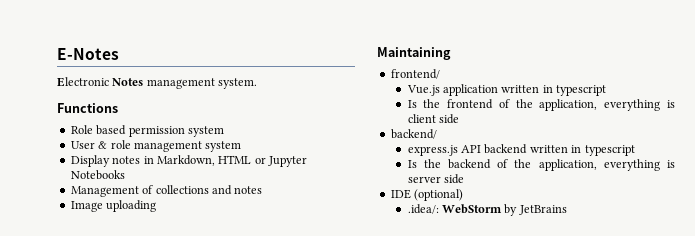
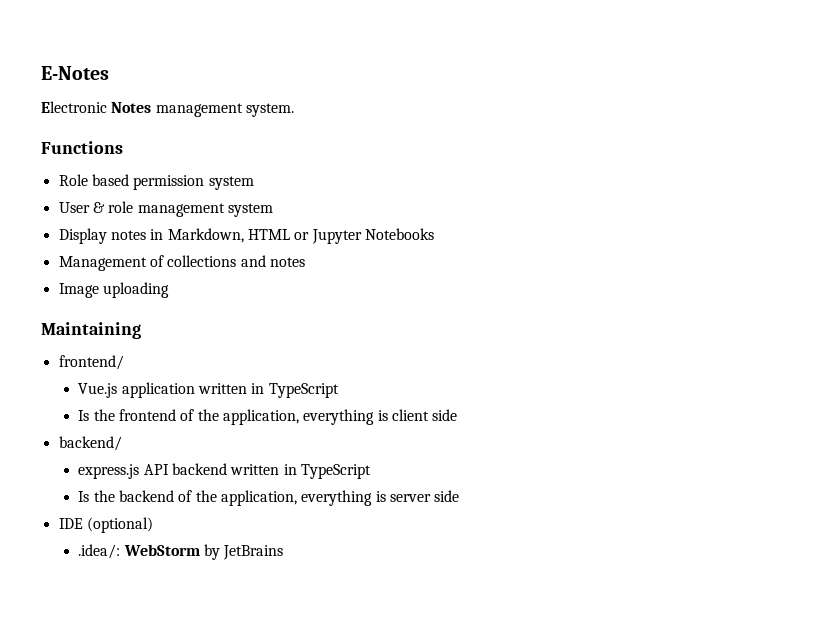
[556,85,607,96] typescript -> [268,383,339,398] TypeScript
[584,145,635,156] typescript -> [300,464,371,479] TypeScript

